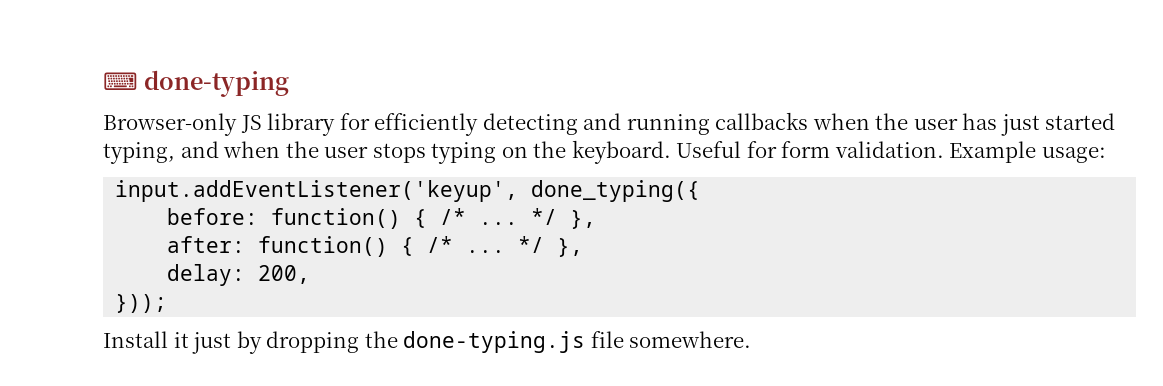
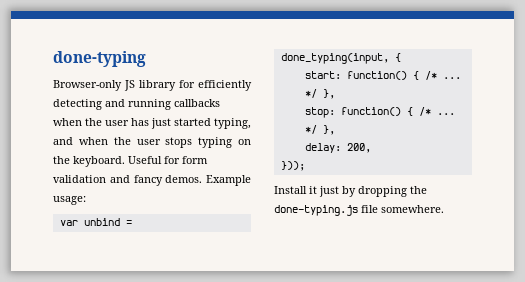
[103,72,138,90] ⌨ -> (53, 59) none
[834,141,1107,163] [115,180,701,202] [167,208,597,229] [167,236,246,253] validation. Example usage: // input.addEventListener('keyup', done_typing({ // before: function() { /* ... */ }, // after: -> [53,175,251,186] [53,196,86,205] [59,218,132,226] [280,53,401,64] [304,71,461,80] [304,89,335,99] [304,107,335,118] validation and fancy demos. Example usage: // var unbind = done_typing(input, { // start: function() { /* ... */ }, // stop:

